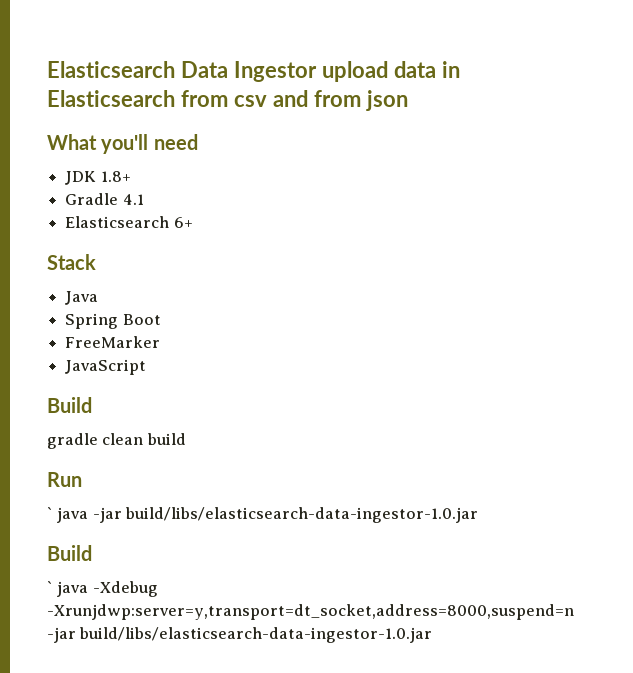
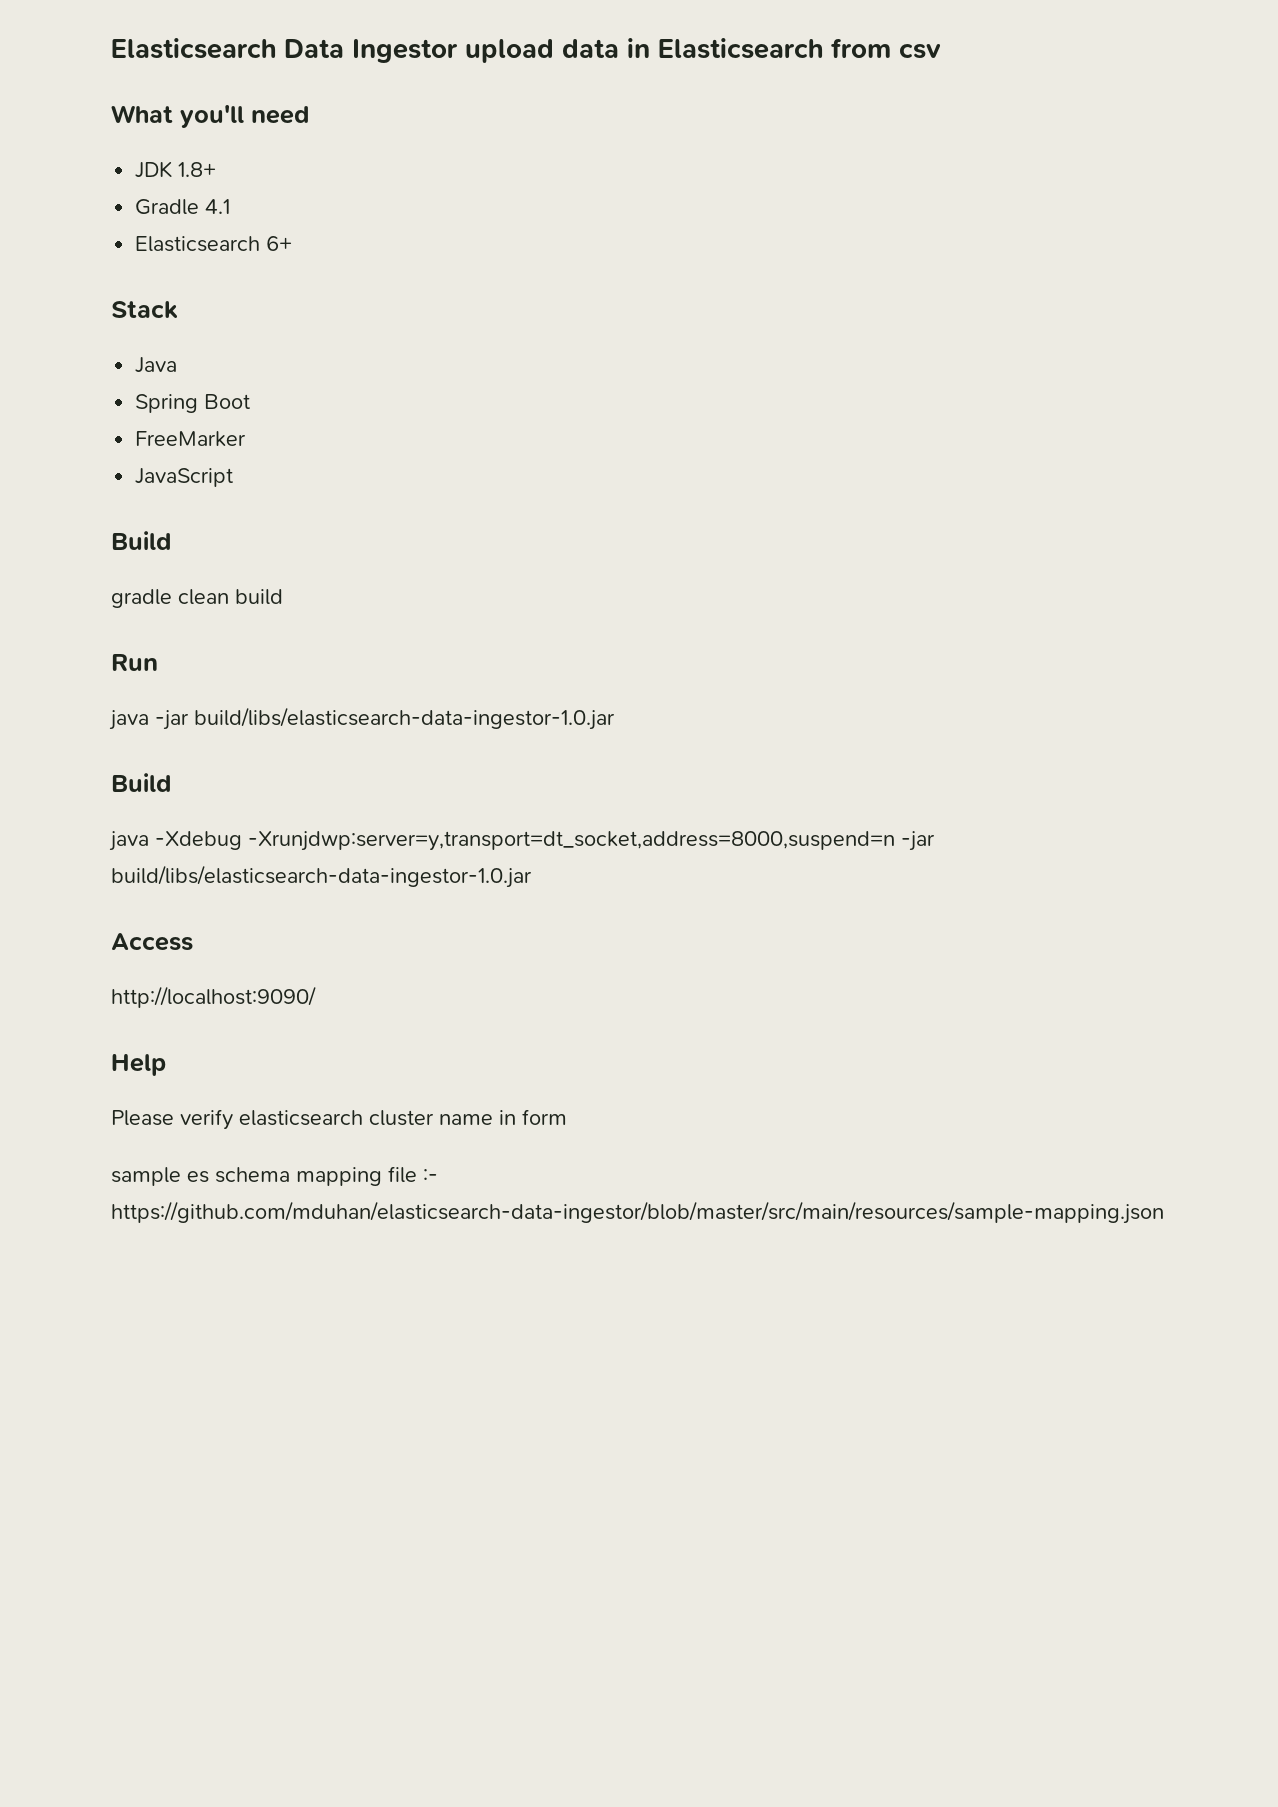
[272,90,408,111] and from json -> (941, 51) none
[47,507,53,519] ` -> (158, 662) none
[47,581,53,593] ` -> (171, 782) none
(433, 635) none -> [111,933,193,951] [111,986,316,1008] [111,1054,166,1076] [111,1109,567,1130] [111,1166,438,1186] [111,1201,1164,1224] // Access // http://localhost:9090/ // Help // Please verify elasticsearch cluster name in form // sample es schema mapping file :- https://github.com/mduhan/elasticsearch-data-ingestor/blob/master/src/main/resources/sample-mapping.json

